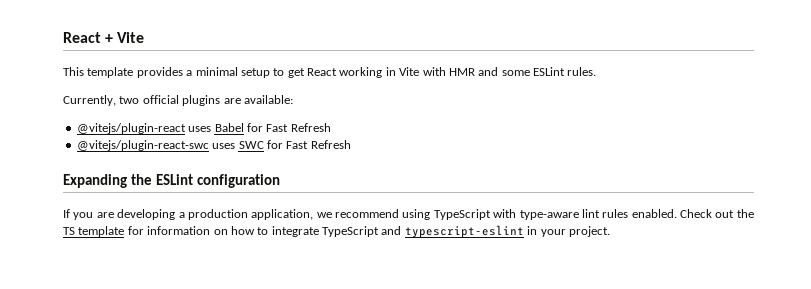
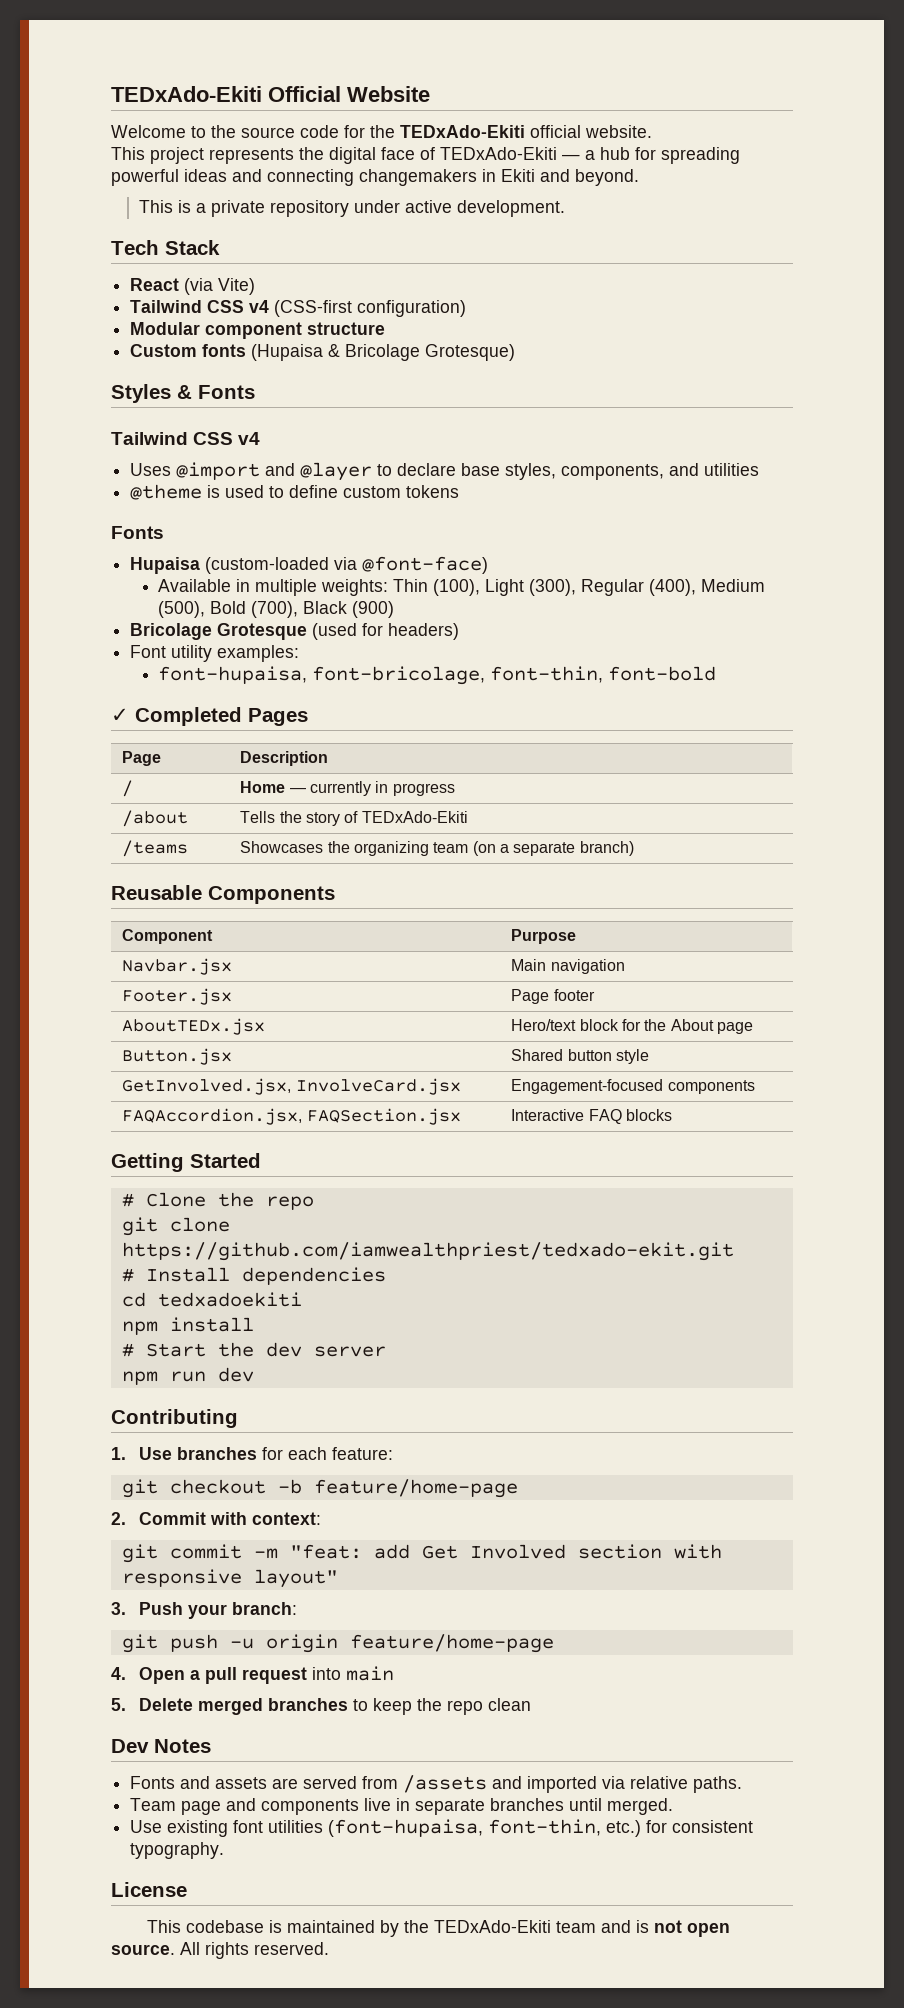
[63,32,145,43] [63,67,597,78] [63,95,293,106] [76,123,331,134] [76,140,351,151] [63,174,280,188] [63,209,754,220] [63,225,610,238] React + Vite // This template provides a minimal setup to get React working in Vite with HMR and some ESLint rules. // Currently, two official plugins are available: // @vitejs/plugin-react uses Babel for Fast Refresh // @vitejs/plugin-react-swc uses SWC for Fast Refresh // Expanding the ESLint configuration // If you are developing a production application, we recommend using TypeScript with type-aware lint rules enabled. Check out the TS template for information on how to integrate TypeScript and typescript-eslint in your project. -> [111,86,430,102] [111,125,652,138] [111,147,740,164] [111,169,639,186] [139,200,566,217] [111,240,220,255] [130,278,256,295] [130,300,467,317] [130,322,386,339] [130,344,516,361] [111,384,255,403] [111,432,261,445] [130,462,760,481] [130,484,460,500] [111,526,164,539] [130,556,489,574] [158,579,766,596] [158,601,395,618] [130,623,460,640] [130,645,300,662] [158,666,717,685] [111,707,308,726] [122,751,162,766] [240,751,329,766] [122,780,134,797] [240,781,455,796] [122,810,189,827] [240,811,468,826] [122,840,189,857] [240,841,634,856] [111,885,335,904] [122,929,214,944] [511,929,577,944] [122,958,233,975] [511,959,625,974] [122,988,233,1005] [511,989,595,1004] [122,1018,266,1035] [511,1019,753,1034] [122,1048,233,1065] [511,1049,649,1064] [122,1078,461,1095] [511,1079,755,1094] [122,1108,461,1125] [511,1109,672,1124] [111,1153,261,1172] [121,1192,314,1210] [121,1217,230,1236] [121,1242,734,1261] [121,1267,386,1285] [121,1292,302,1307] [121,1317,254,1335] [121,1342,386,1357] [121,1367,254,1385] [111,1409,238,1428] [111,1447,394,1460] [121,1479,518,1498] [111,1512,322,1525] [121,1544,722,1563] [121,1569,338,1588] [111,1602,298,1619] [121,1634,554,1653] [111,1666,395,1684] [111,1698,532,1715] [111,1739,211,1753] [130,1775,743,1793] [130,1798,674,1815] [130,1819,754,1837] [130,1842,225,1859] [111,1882,187,1897] [146,1920,730,1937] [111,1942,329,1959] TEDxAdo-Ekiti Official Website // Welcome to the source code for the TEDxAdo-Ekiti official website. // This project represents the digital face of TEDxAdo-Ekiti — a hub for spreading powerful ideas and connecting changemakers in Ekiti and beyond. // This is a private repository under active development. // Tech Stack // React (via Vite) // Tailwind CSS v4 (CSS-first configuration) // Modular component structure // Custom fonts (Hupaisa & Bricolage Grotesque) // Styles & Fonts // Tailwind CSS v4 // Uses @import and @layer to declare base styles, components, and utilities // @theme is used to define custom tokens // Fonts // Hupaisa (custom-loaded via @font-face) // Available in multiple weights: Thin (100), Light (300), Regular (400), Medium (500), Bold (700), Black (900) // Bricolage Grotesque (used for headers) // Font utility examples: // font-hupaisa, font-bricolage, font-thin, font-bold // ✓ Completed Pages // Page | Description // / | Home — currently in progress // /about | Tells the story of TEDxAdo-Ekiti // /teams | Showcases the organizing team (on a separate branch) // Reusable Components // Component | Purpose // Navbar.jsx | Main navigation // Footer.jsx | Page footer // AboutTEDx.jsx | Hero/text block for the About page // Button.jsx | Shared button style // GetInvolved.jsx, InvolveCard.jsx | Engagement-focused components // FAQAccordion.jsx, FAQSection.jsx | Interactive FAQ blocks // Getting Started // # Clone the repo // git clone https://github.com/iamwealthpriest/tedxado-ekit.git // # Install dependencies // cd tedxadoekiti // npm install // # Start the dev server // npm run dev // Contributing // 1. Use branches for each feature: // git checkout -b feature/home-page // 2. Commit with context: // git commit -m "feat: add Get Involved section with responsive layout" // 3. Push your branch: // git push -u origin feature/home-page // 4. Open a pull request into main // 5. Delete merged branches to keep the repo clean // Dev Notes // Fonts and assets are served from /assets and imported via relative paths. // Team page and components live in separate branches until merged. // Use existing font utilities (font-hupaisa, font-thin, etc.) for consistent typography. // License // This codebase is maintained by the TEDxAdo-Ekiti team and is not open source. All rights reserved.

